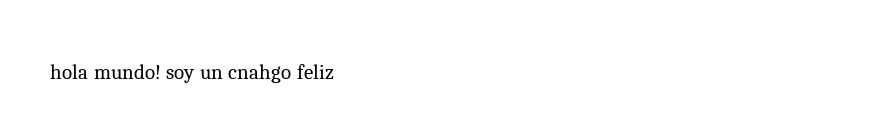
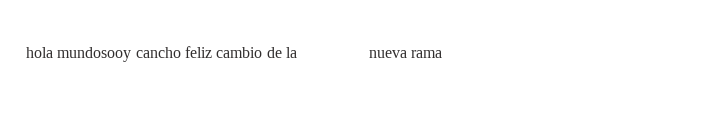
[93,64,334,83] mundo! soy un cnahgo feliz -> [57,46,443,62] mundosooy cancho feliz cambio de la nueva rama

